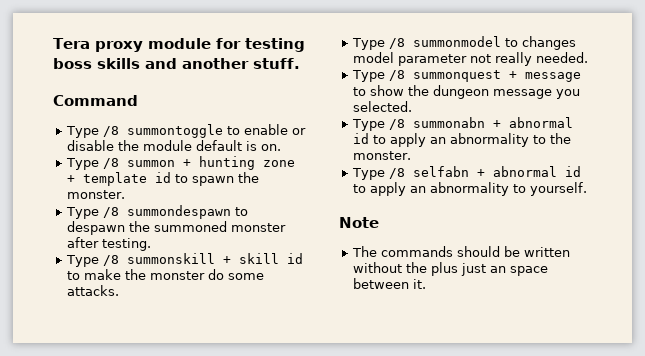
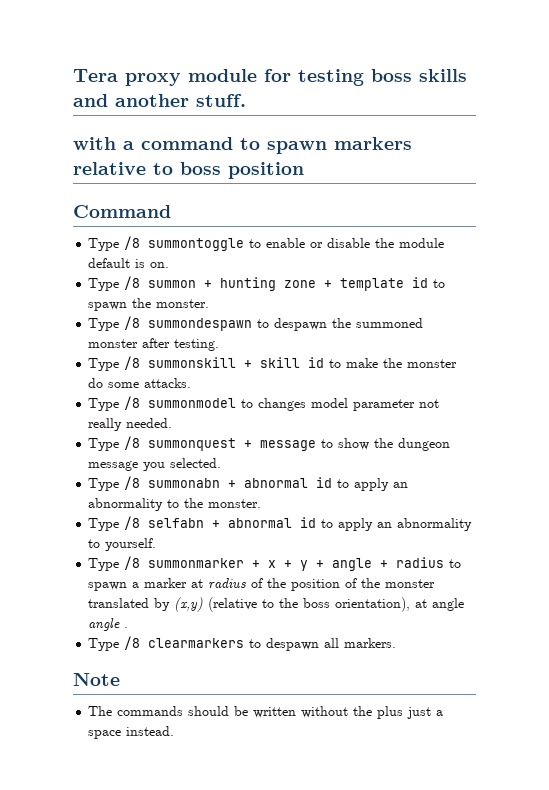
(300, 63) none -> [73,137,412,154] [73,162,304,179] // with a command to spawn markers relative to boss position
(587, 189) none -> [88,556,462,571] [88,578,436,591] [88,597,465,612] [88,618,129,631] [88,636,397,651] // Type /8 summonmarker + x + y + angle + radius to spawn a marker at radius of the position of the monster translated by (x,y) (relative to the boss orientation), at angle angle . // Type /8 clearmarkers to despawn all markers.
[489,266,548,276] [352,278,426,289] an space between it. -> [436,710,444,716] [88,726,175,739] a space instead.

